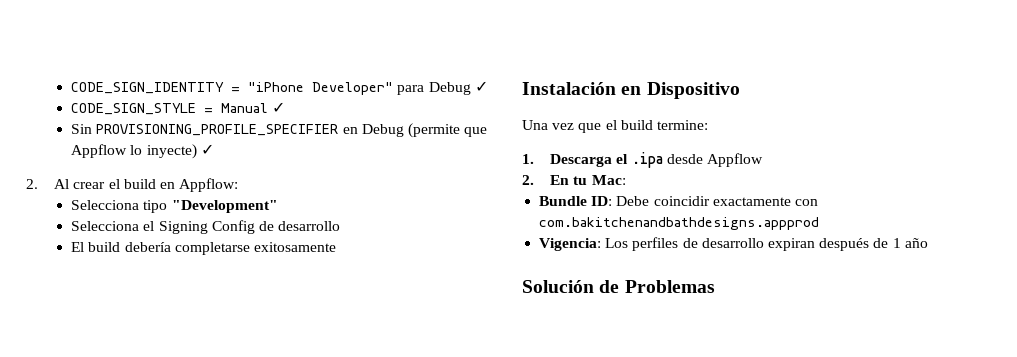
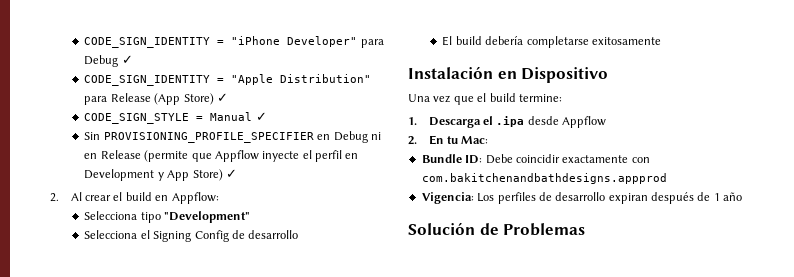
(488, 86) none -> [84,74,372,86] [84,93,228,105] // CODE_SIGN_IDENTITY = "Apple Distribution" para Release (App Store) ✓
[407,123,488,138] [71,144,197,159] (permite que Appflow lo inyecte) -> [370,132,381,140] [84,150,359,162] [84,169,223,181] ni en Release (permite que Appflow inyecte el perfil en Development y App Store)

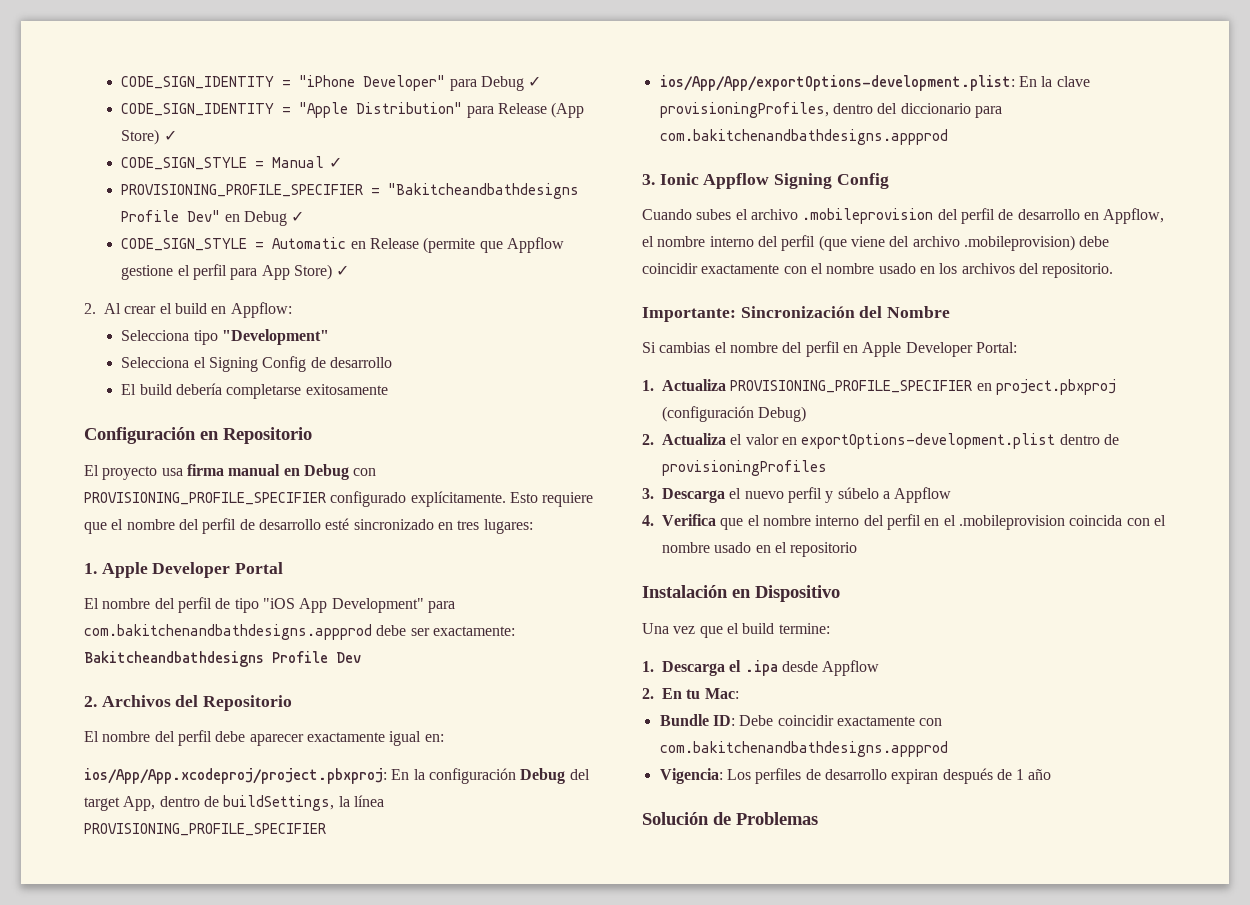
[84,131,381,143] Sin PROVISIONING_PROFILE_SPECIFIER en Debug ni -> [121,183,580,199] [121,210,305,226] [121,237,347,251] PROVISIONING_PROFILE_SPECIFIER = "Bakitcheandbathdesigns Profile Dev" en Debug ✓ // CODE_SIGN_STYLE = Automatic
[262,151,300,162] inyecte -> [121,265,174,280] gestione
[345,153,359,159] [84,169,164,181] en Development y -> [230,268,258,280] para
(661, 41) none -> [84,427,312,444] [84,464,377,480] [84,491,594,507] [84,518,533,534] [84,562,284,578] [84,597,455,613] [84,624,515,640] [84,651,361,667] [84,695,293,711] [84,730,444,746] [84,768,590,784] [84,795,384,811] [84,823,326,836] [659,75,1090,91] [659,102,1002,118] [659,129,948,145] [642,173,889,189] [642,208,1165,224] [642,235,1110,251] [642,263,1114,278] [642,306,951,322] [642,341,1017,357] [642,379,1116,395] [662,406,807,422] [642,433,1119,449] [662,460,827,476] [642,487,952,503] [642,514,1166,530] [662,542,858,557] // Configuración en Repositorio // El proyecto usa firma manual en Debug con PROVISIONING_PROFILE_SPECIFIER configurado explícitamente. Esto requiere que el nombre del perfil de desarrollo esté sincronizado en tres lugares: // 1. Apple Developer Portal // El nombre del perfil de tipo "iOS App Development" para com.bakitchenandbathdesigns.appprod debe ser exactamente: Bakitcheandbathdesigns Profile Dev // 2. Archivos del Repositorio // El nombre del perfil debe aparecer exactamente igual en: // ios/App/App.xcodeproj/project.pbxproj: En la configuración Debug del target App, dentro de buildSettings, la línea PROVISIONING_PROFILE_SPECIFIER // ios/App/App/exportOptions-development.plist: En la clave provisioningProfiles, dentro del diccionario para com.bakitchenandbathdesigns.appprod // 3. Ionic Appflow Signing Config // Cuando subes el archivo .mobileprovision del perfil de desarrollo en Appflow, el nombre interno del perfil (que viene del archivo .mobileprovision) debe coincidir exactamente con el nombre usado en los archivos del repositorio. // Importante: Sincronización del Nombre // Si cambias el nombre del perfil en Apple Developer Portal: // 1. Actualiza PROVISIONING_PROFILE_SPECIFIER en project.pbxproj (configuración Debug) // 2. Actualiza el valor en exportOptions-development.plist dentro de provisioningProfiles // 3. Descarga el nuevo perfil y súbelo a Appflow // 4. Verifica que el nombre interno del perfil en el .mobileprovision coincida con el nombre usado en el repositorio

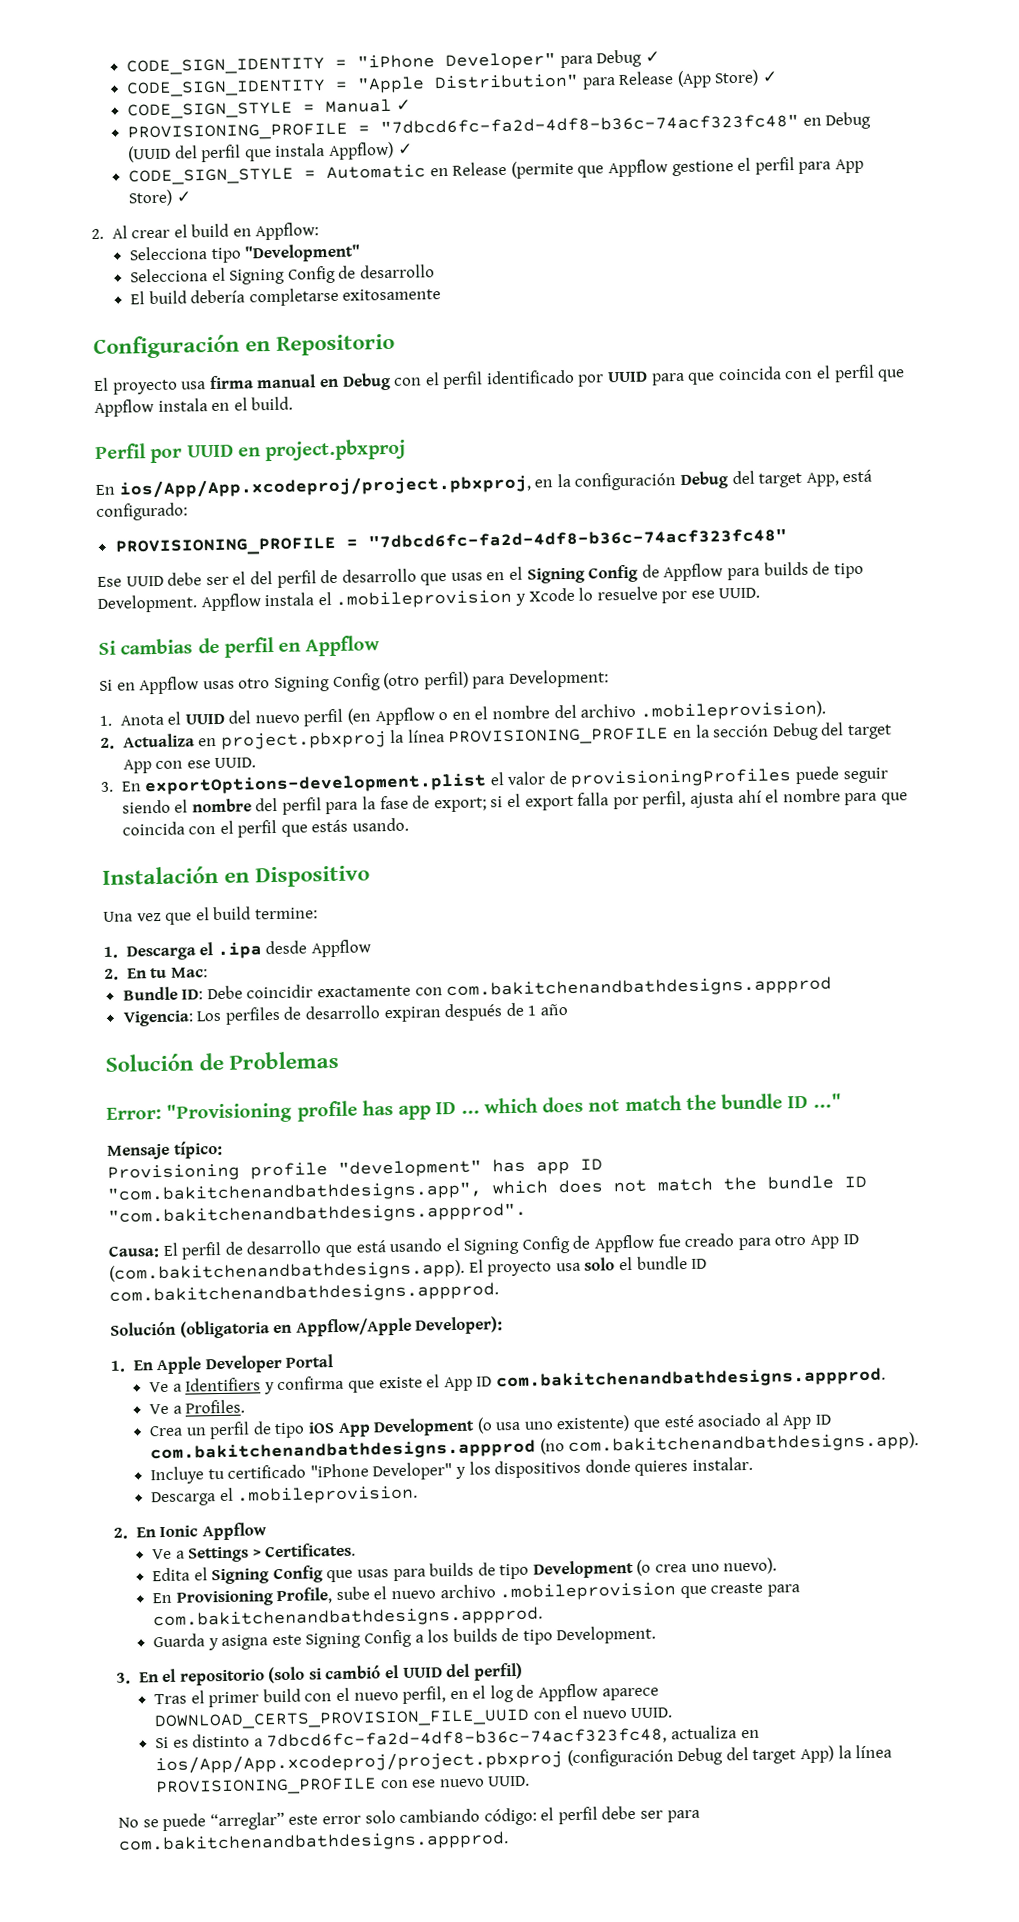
[121,183,580,199] [121,210,287,226] PROVISIONING_PROFILE_SPECIFIER = "Bakitcheandbathdesigns Profile Dev" en Debug -> [126,111,872,142] [127,141,394,163] PROVISIONING_PROFILE = "7dbcd6fc-fa2d-4df8-b36c-74acf323fc48" en Debug (UUID del perfil que instala Appflow)
[84,491,594,507] [84,518,533,534] [84,562,284,578] [84,597,455,613] [84,624,515,640] [84,651,361,667] [84,695,293,711] [84,730,444,746] [84,768,410,784] PROVISIONING_PROFILE_SPECIFIER configurado explícitamente. Esto requiere que el nombre del perfil de desarrollo esté sincronizado en tres lugares: // 1. Apple Developer Portal // El nombre del perfil de tipo "iOS App Development" para com.bakitchenandbathdesigns.appprod debe ser exactamente: Bakitcheandbathdesigns Profile Dev // 2. Archivos del Repositorio // El nombre del perfil debe aparecer exactamente igual en: // ios/App/App.xcodeproj/project.pbxproj: En -> [424,364,906,390] [94,396,294,418] [95,438,407,464] [95,474,554,499] el perfil identificado por UUID para que coincida con el perfil que Appflow instala en el build. // Perfil por UUID en project.pbxproj // En ios/App/App.xcodeproj/project.pbxproj, en
[159,795,384,811] [84,823,326,836] [659,75,1090,91] [659,102,1002,118] [659,129,948,145] [642,173,889,189] [642,208,1165,224] [642,235,1110,251] [642,263,1114,278] [642,306,951,322] [642,341,1017,357] [642,379,1116,395] [662,406,807,422] [642,433,1119,449] [662,460,827,476] [642,487,952,503] [642,514,1166,530] [662,542,858,557] dentro de buildSettings, la línea PROVISIONING_PROFILE_SPECIFIER // ios/App/App/exportOptions-development.plist: En la clave provisioningProfiles, dentro del diccionario para com.bakitchenandbathdesigns.appprod // 3. Ionic Appflow Signing Config // Cuando subes el archivo .mobileprovision del perfil de desarrollo en Appflow, el nombre interno del perfil (que viene del archivo .mobileprovision) debe coincidir exactamente con el nombre usado en los archivos del repositorio. // Importante: Sincronización del Nombre // Si cambias el nombre del perfil en Apple Developer Portal: // 1. Actualiza PROVISIONING_PROFILE_SPECIFIER en project.pbxproj (configuración Debug) // 2. Actualiza el valor en exportOptions-development.plist dentro de provisioningProfiles // 3. Descarga el nuevo perfil y súbelo a Appflow // 4. Verifica que el nombre interno del perfil en el .mobileprovision coincida con el nombre usado en el repositorio -> [842,469,873,483] [96,502,188,522] [114,528,787,557] [97,561,864,588] [97,586,761,613] [98,635,381,658] [99,669,609,695] [99,700,826,727] [100,722,892,750] [122,757,257,774] [100,766,889,796] [121,788,908,815] [121,817,410,838] está configurado: // PROVISIONING_PROFILE = "7dbcd6fc-fa2d-4df8-b36c-74acf323fc48" // Ese UUID debe ser el del perfil de desarrollo que usas en el Signing Config de Appflow para builds de tipo Development. Appflow instala el .mobileprovision y Xcode lo resuelve por ese UUID. // Si cambias de perfil en Appflow // Si en Appflow usas otro Signing Config (otro perfil) para Development: // 1. Anota el UUID del nuevo perfil (en Appflow o en el nombre del archivo .mobileprovision). // 2. Actualiza en project.pbxproj la línea PROVISIONING_PROFILE en la sección Debug del target App con ese UUID. // 3. En exportOptions-development.plist el valor de provisioningProfiles puede seguir siendo el nombre del perfil para la fase de export; si el export falla por perfil, ajusta ahí el nombre para que coincida con el perfil que estás usando.
(818, 818) none -> [106,1093,842,1124] [107,1140,223,1160] [107,1158,603,1182] [107,1175,867,1204] [108,1202,527,1226] [108,1233,859,1260] [109,1256,708,1283] [109,1282,499,1305] [110,1316,504,1339] [110,1354,334,1375] [148,1367,886,1395] [148,1399,246,1415] [148,1412,832,1440] [149,1432,920,1463] [149,1456,753,1485] [150,1485,419,1507] [113,1522,267,1541] [151,1542,357,1563] [151,1557,778,1585] [151,1582,800,1607] [152,1606,543,1630] [152,1625,657,1651] [116,1662,523,1686] [153,1683,659,1708] [153,1705,673,1731] [154,1725,760,1750] [154,1744,893,1775] [154,1775,531,1797] [118,1805,700,1832] [118,1831,509,1854] // Error: "Provisioning profile has app ID ... which does not match the bundle ID ..." // Mensaje típico: // Provisioning profile "development" has app ID "com.bakitchenandbathdesigns.app", which does not match the bundle ID "com.bakitchenandbathdesigns.appprod". // Causa: El perfil de desarrollo que está usando el Signing Config de Appflow fue creado para otro App ID (com.bakitchenandbathdesigns.app). El proyecto usa solo el bundle ID com.bakitchenandbathdesigns.appprod. // Solución (obligatoria en Appflow/Apple Developer): // 1. En Apple Developer Portal // Ve a Identifiers y confirma que existe el App ID com.bakitchenandbathdesigns.appprod. // Ve a Profiles. // Crea un perfil de tipo iOS App Development (o usa uno existente) que esté asociado al App ID com.bakitchenandbathdesigns.appprod (no com.bakitchenandbathdesigns.app). // Incluye tu certificado "iPhone Developer" y los dispositivos donde quieres instalar. // Descarga el .mobileprovision. // 2. En Ionic Appflow // Ve a Settings > Certificates. // Edita el Signing Config que usas para builds de tipo Development (o crea uno nuevo). // En Provisioning Profile, sube el nuevo archivo .mobileprovision que creaste para com.bakitchenandbathdesigns.appprod. // Guarda y asigna este Signing Config a los builds de tipo Development. // 3. En el repositorio (solo si cambió el UUID del perfil) // Tras el primer build con el nuevo perfil, en el log de Appflow aparece DOWNLOAD_CERTS_PROVISION_FILE_UUID con el nuevo UUID. // Si es distinto a 7dbcd6fc-fa2d-4df8-b36c-74acf323fc48, actualiza en ios/App/App.xcodeproj/project.pbxproj (configuración Debug del target App) la línea PROVISIONING_PROFILE con ese nuevo UUID. // No se puede “arreglar” este error solo cambiando código: el perfil debe ser para com.bakitchenandbathdesigns.appprod.

